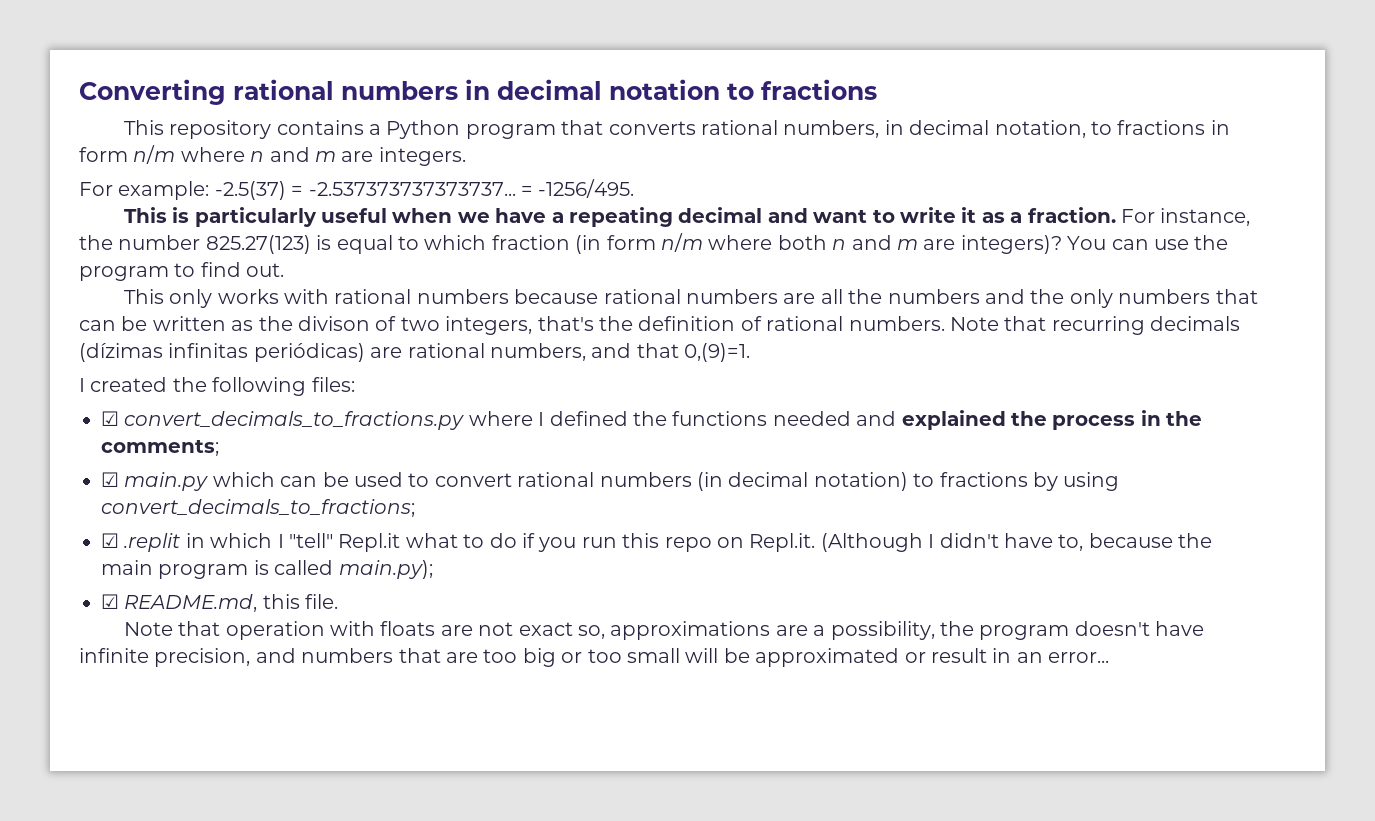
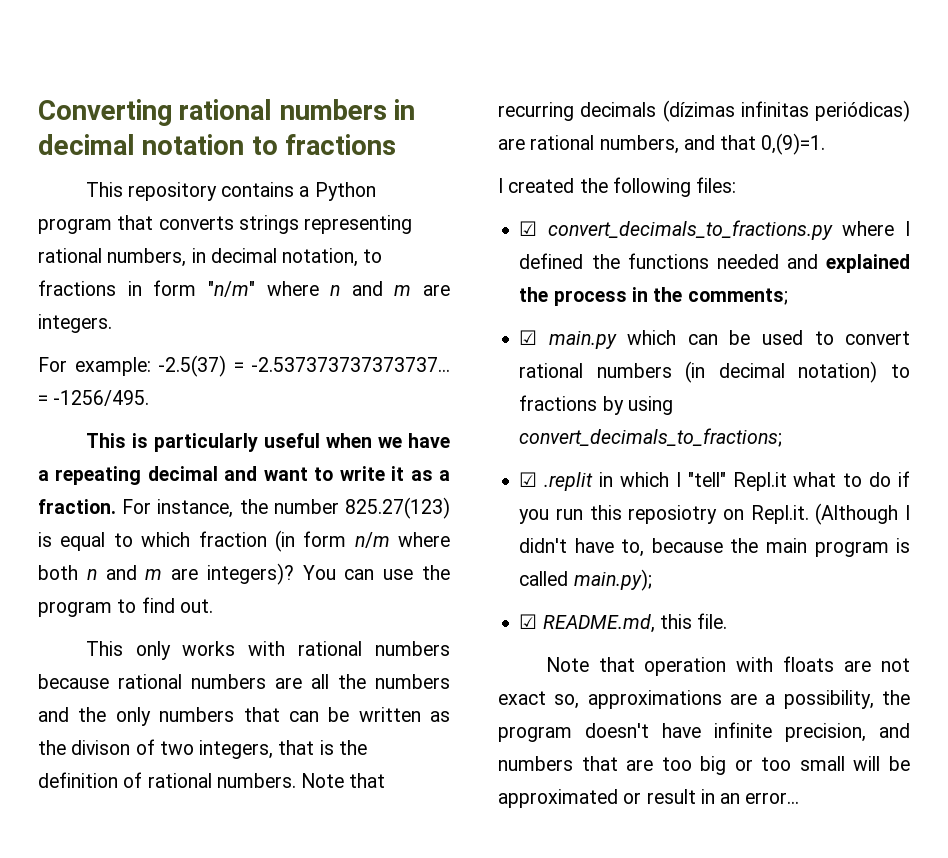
(696, 128) none -> [238,215,413,234] strings representing
[133,145,176,164] n/m -> [207,281,255,297] "n/m"
[537,316,594,331] that's -> [278,740,334,755] that is
[664,537,712,552] repo -> [628,505,718,524] reposiotry

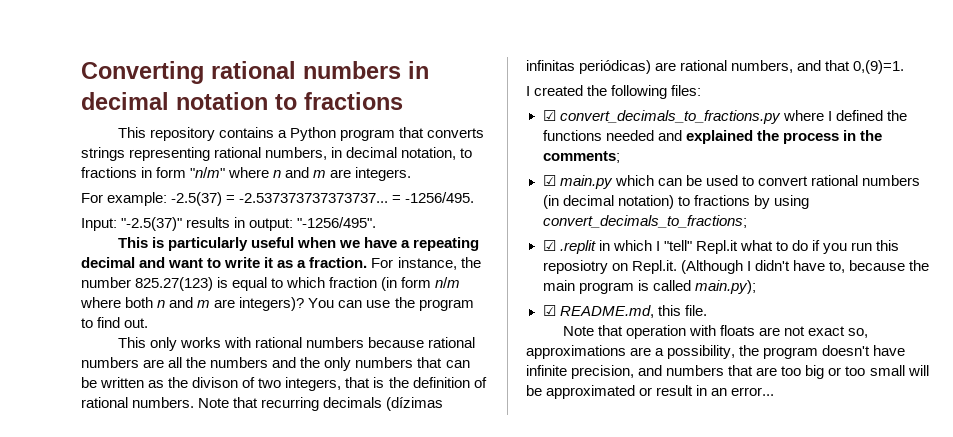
(150, 398) none -> [81,217,377,231] // Input: "-2.5(37)" results in output: "-1256/495".

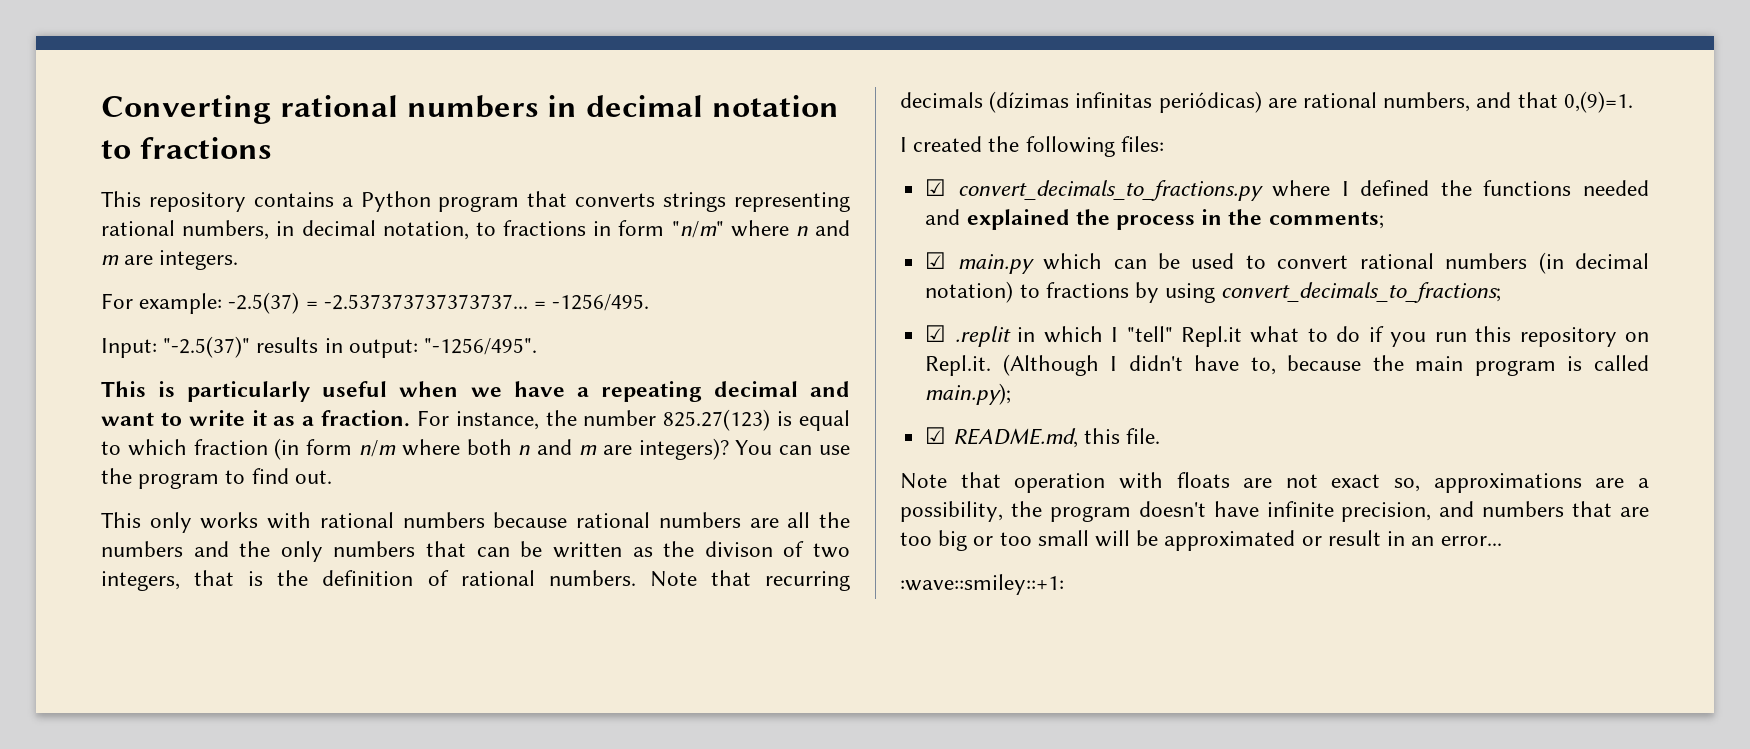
[542,260,608,274] reposiotry -> [1519,327,1617,347] repository
(775, 391) none -> [900,574,1064,595] // :wave::smiley::+1:

